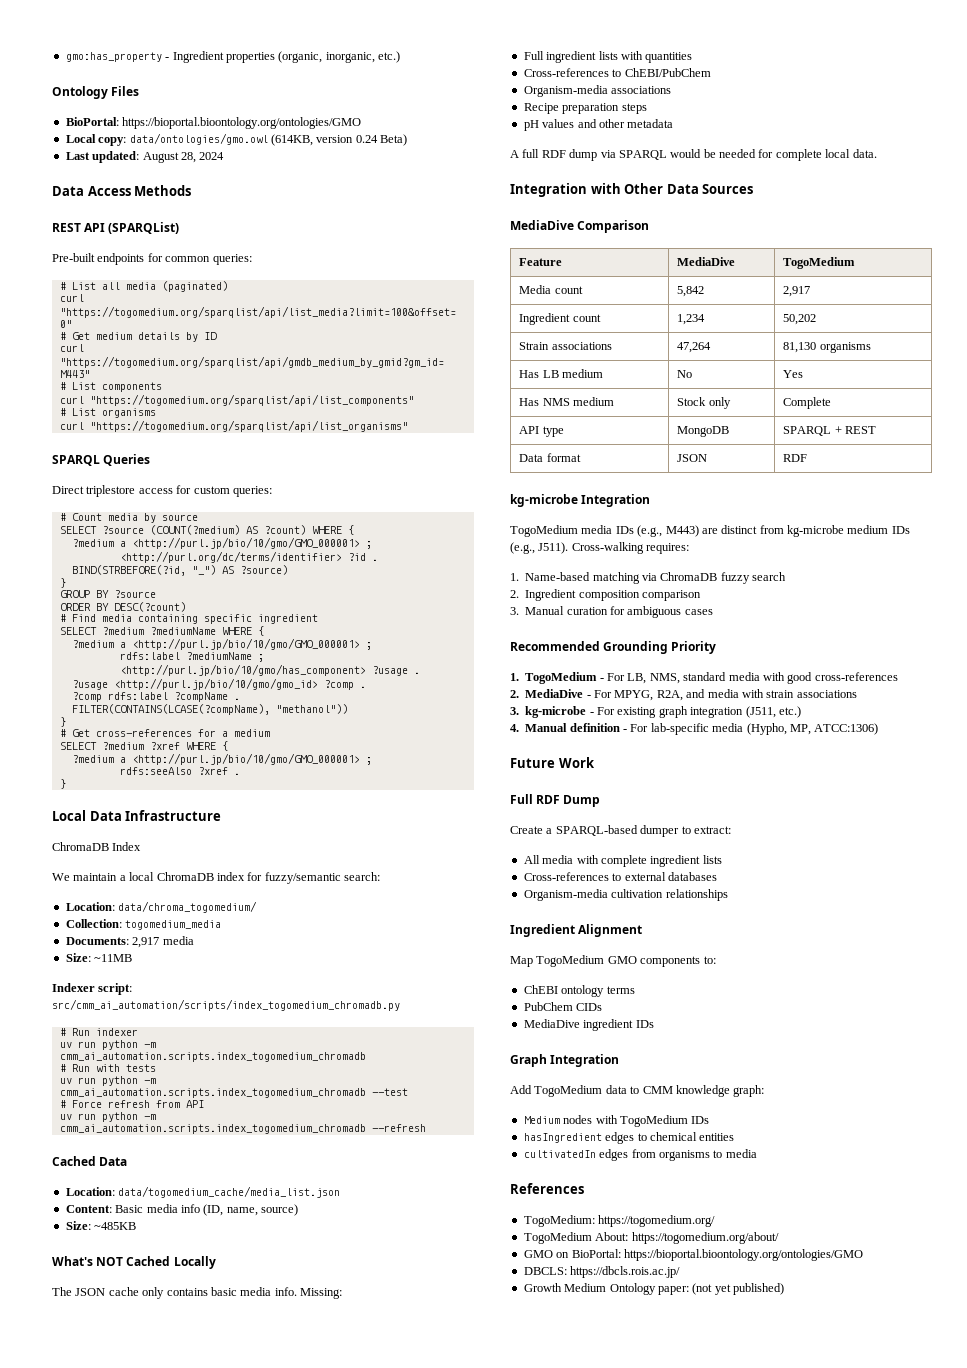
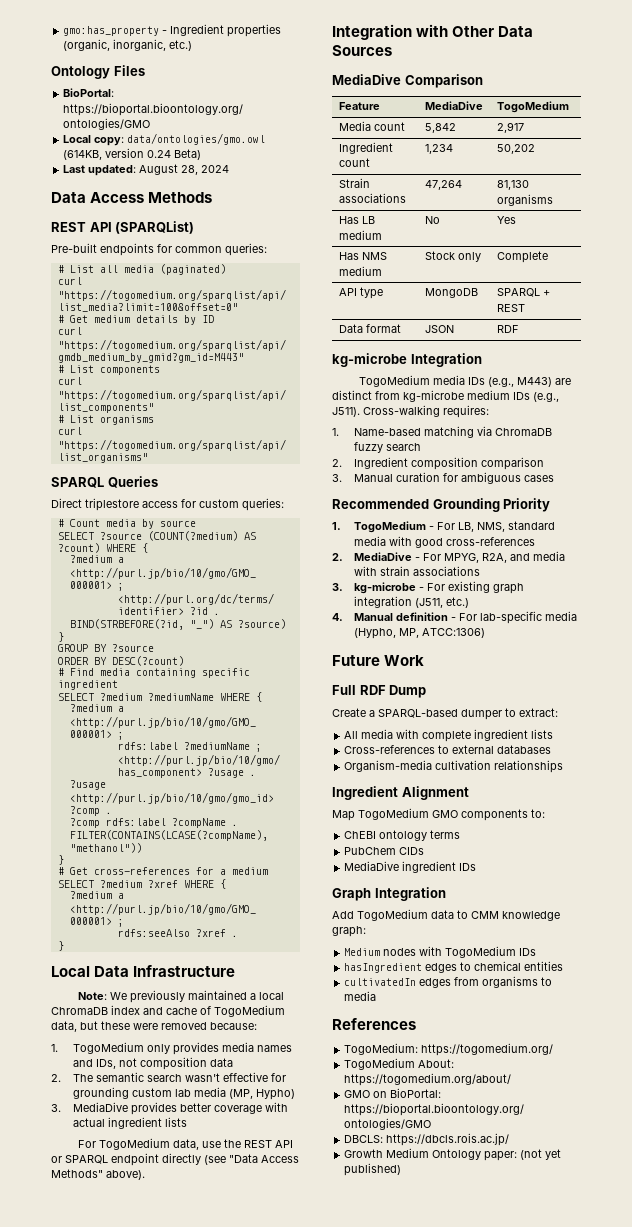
[52,842,142,851] [52,872,380,884] [65,901,258,913] [65,919,222,930] [65,936,194,948] [65,953,133,962] [52,983,133,995] [52,999,400,1011] [59,1028,138,1036] [59,1040,156,1050] [59,1052,366,1062] [59,1064,156,1072] [59,1076,156,1086] [59,1088,408,1098] [59,1100,204,1108] [59,1112,156,1122] [59,1124,426,1134] [52,1156,128,1166] [65,1186,341,1198] [65,1204,298,1216] [65,1221,137,1230] [52,1256,216,1269] [52,1287,342,1299] [523,51,693,63] [523,68,711,77] [523,85,672,97] [523,103,647,114] [523,119,674,131] [510,149,877,161] ChromaDB Index // We maintain a local ChromaDB index for fuzzy/semantic search: // Location: data/chroma_togomedium/ // Collection: togomedium_media // Documents: 2,917 media // Size: ~11MB // Indexer script: src/cmm_ai_automation/scripts/index_togomedium_chromadb.py // # Run indexer // uv run python -m cmm_ai_automation.scripts.index_togomedium_chromadb // # Run with tests // uv run python -m cmm_ai_automation.scripts.index_togomedium_chromadb --test // # Force refresh from API // uv run python -m cmm_ai_automation.scripts.index_togomedium_chromadb --refresh // Cached Data // Location: data/togomedium_cache/media_list.json // Content: Basic media info (ID, name, source) // Size: ~485KB // What's NOT Cached Locally // The JSON cache only contains basic media info. Missing: // Full ingredient lists with quantities // Cross-references to ChEBI/PubChem // Organism-media associations // Recipe preparation steps // pH values and other metadata // A full RDF dump via SPARQL would be needed for complete local data. -> [78,990,285,1003] [51,1005,285,1017] [51,1021,257,1032] [51,1042,292,1055] [72,1057,233,1070] [51,1072,286,1082] [72,1087,295,1100] [51,1102,288,1115] [72,1117,187,1129] [78,1138,294,1150] [51,1153,299,1166] [51,1169,145,1180] Note: We previously maintained a local ChromaDB index and cache of TogoMedium data, but these were removed because: // 1. TogoMedium only provides media names and IDs, not composition data // 2. The semantic search wasn't effective for grounding custom lab media (MP, Hypho) // 3. MediaDive provides better coverage with actual ingredient lists // For TogoMedium data, use the REST API or SPARQL endpoint directly (see "Data Access Methods" above).

